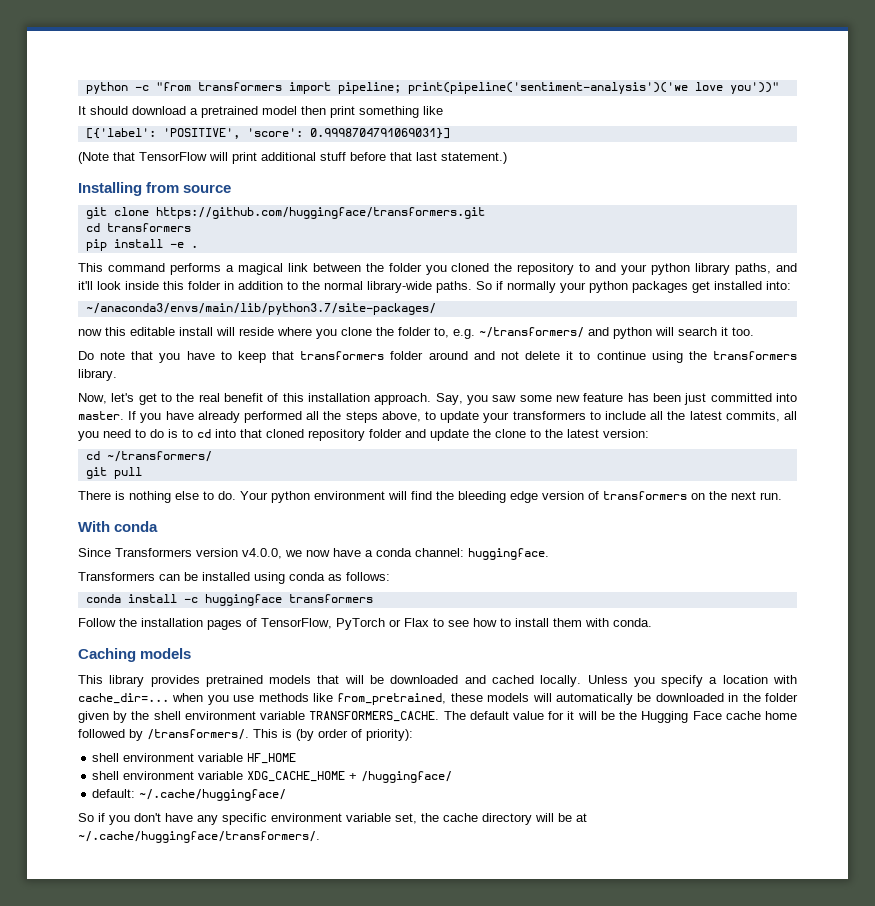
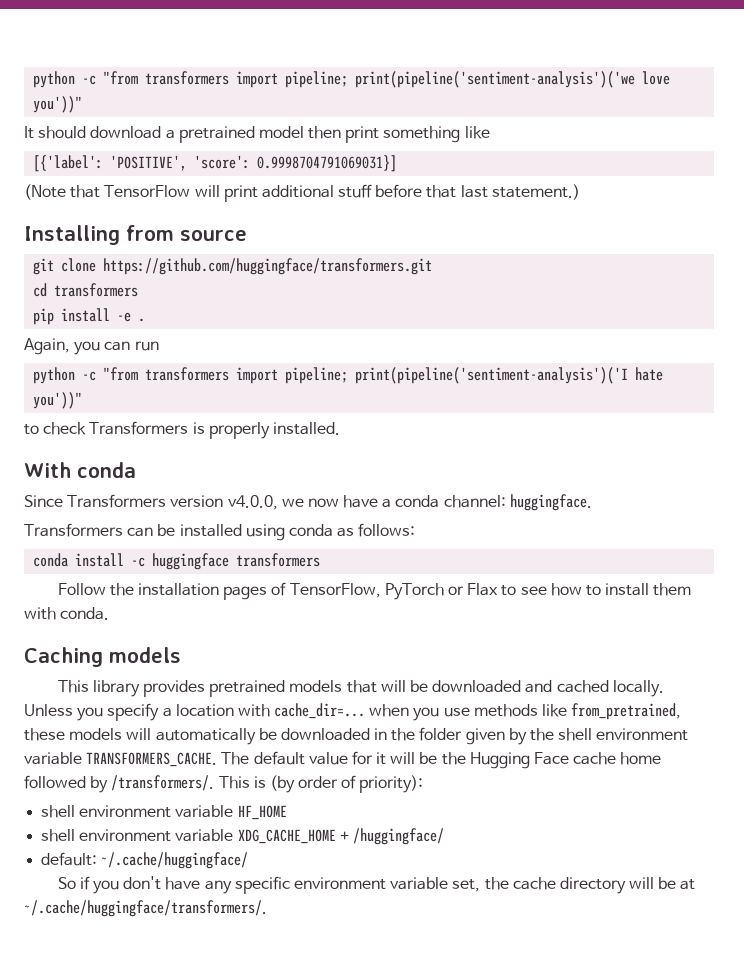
[78,263,797,275] [78,281,791,293] [85,303,436,315] [78,327,754,339] [78,351,797,363] [78,369,117,381] [78,393,798,405] [78,411,798,423] [78,429,649,441] [85,451,212,462] [85,467,142,479] [78,491,782,503] This command performs a magical link between the folder you cloned the repository to and your python library paths, and it'll look inside this folder in addition to the normal library-wide paths. So if normally your python packages get installed into: // ~/anaconda3/envs/main/lib/python3.7/site-packages/ // now this editable install will reside where you clone the folder to, e.g. ~/transformers/ and python will search it too. // Do note that you have to keep that transformers folder around and not delete it to continue using the transformers library. // Now, let's get to the real benefit of this installation approach. Say, you saw some new feature has been just committed into master. If you have already performed all the steps above, to update your transformers to include all the latest commits, all you need to do is to cd into that cloned repository folder and update the clone to the latest version: // cd ~/transformers/ // git pull // There is nothing else to do. Your python environment will find the bleeding edge version of transformers on the next run. -> [24,338,159,355] [33,367,664,384] [33,392,83,409] [24,421,340,439] Again, you can run // python -c "from transformers import pipeline; print(pipeline('sentiment-analysis')('I hate you'))" // to check Transformers is properly installed.

